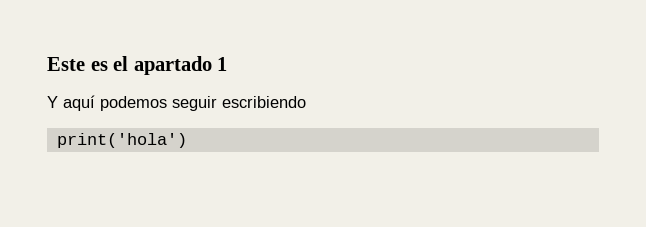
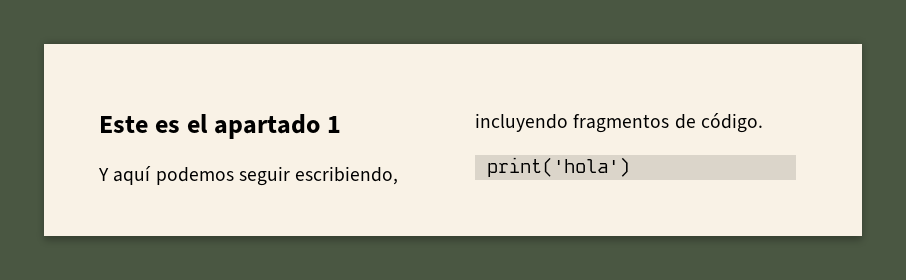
[222,96,306,108] escribiendo -> [295,166,399,185] [475,113,763,133] escribiendo, incluyendo fragmentos de código.

